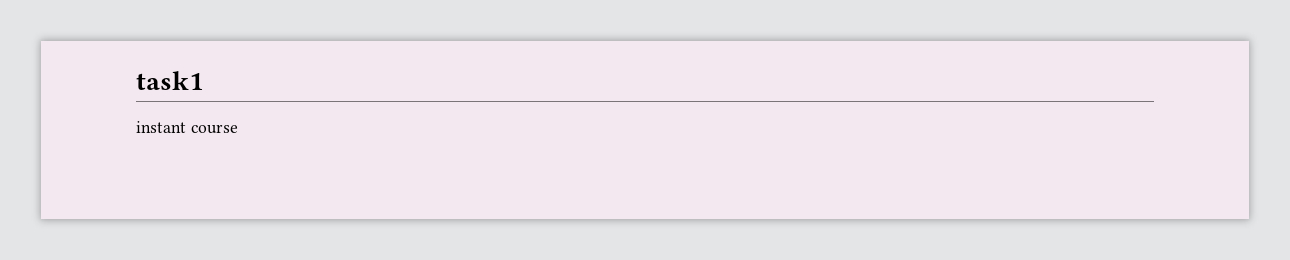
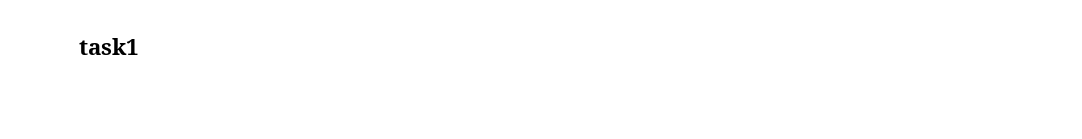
[136,121,238,134] // instant course -> (139, 46) none

